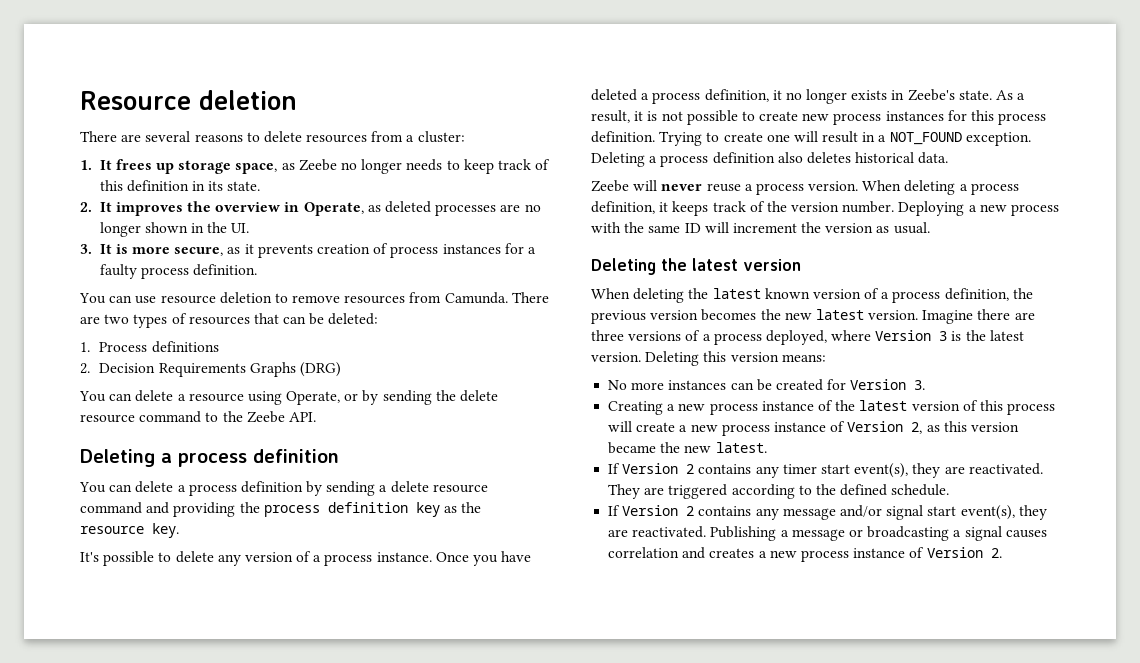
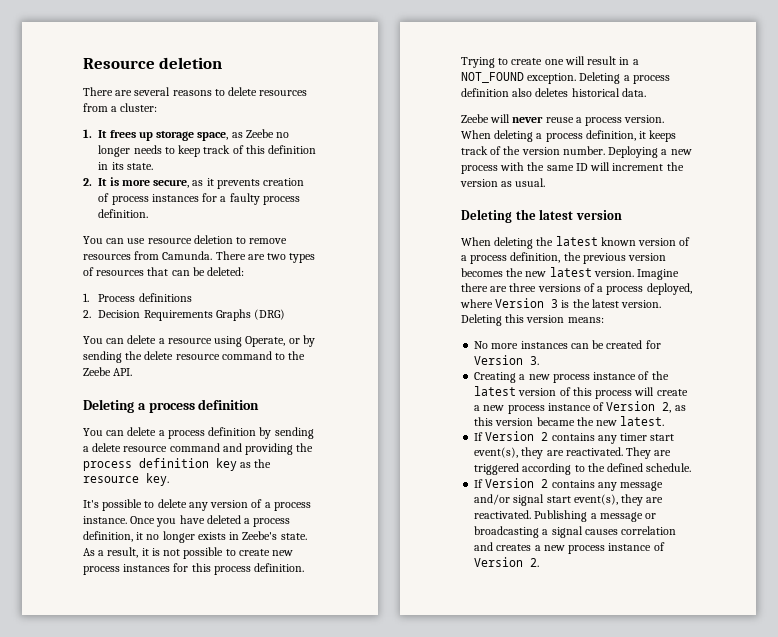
[115,201,541,216] [99,222,250,237] [80,244,112,254] improves the overview in Operate, as deleted processes are no longer shown in the UI. // 3. It -> (108, 182) none

